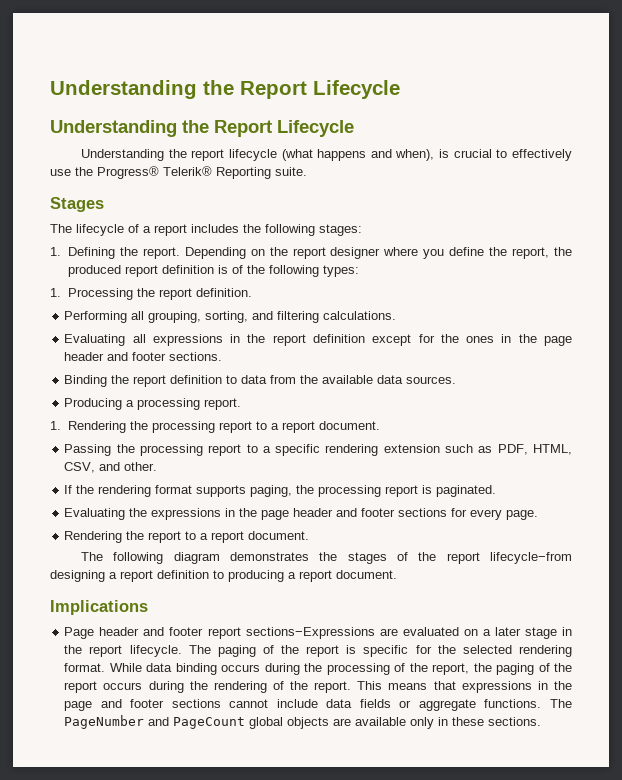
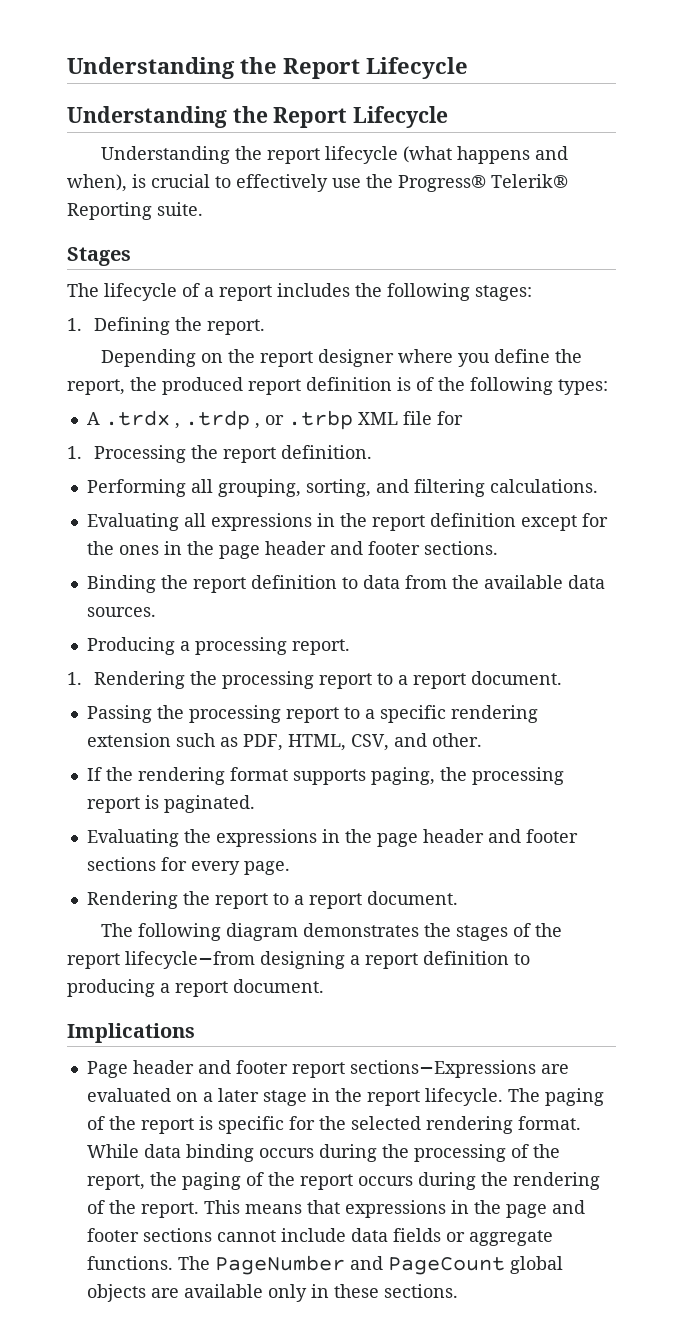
(180, 253) none -> (265, 327) //
(359, 271) none -> [86,410,463,430] // A .trdx , .trdp , or .trbp XML file for

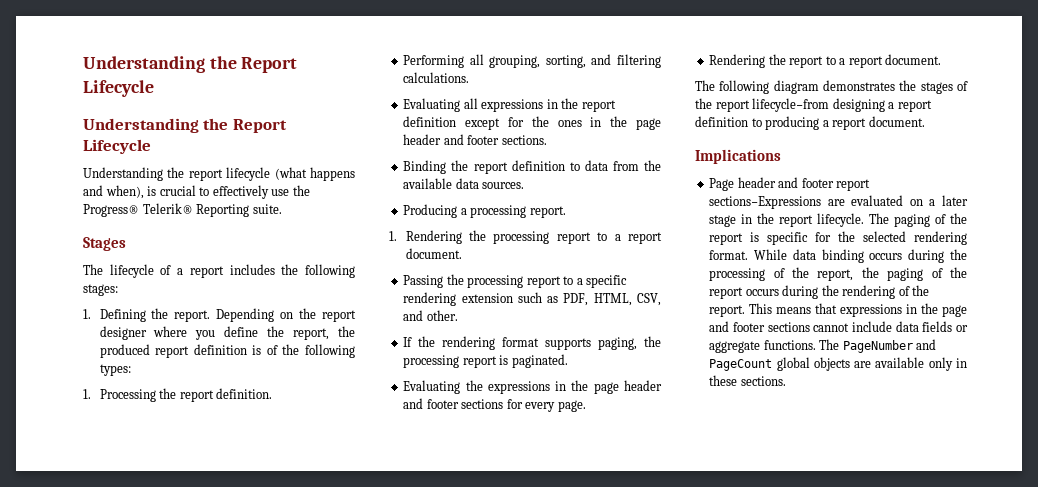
(265, 327) // -> (211, 316) none
[86,410,463,430] // A .trdx , .trdp , or .trbp XML file for -> (131, 370) none

